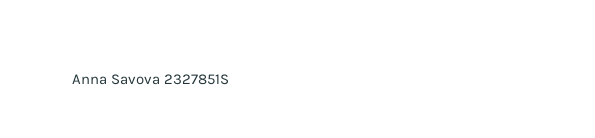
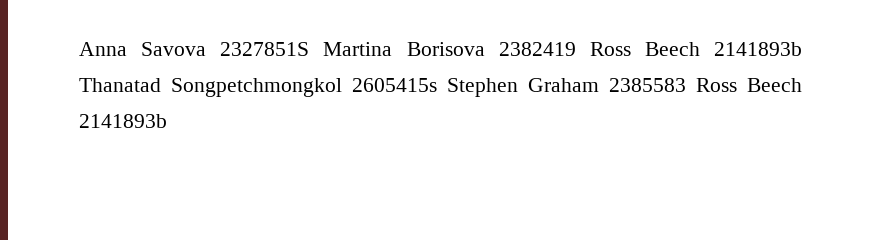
(230, 79) none -> [323,42,802,56] [79,78,802,97] [79,114,167,128] Martina Borisova 2382419 Ross Beech 2141893b Thanatad Songpetchmongkol 2605415s Stephen Graham 2385583 Ross Beech 2141893b

